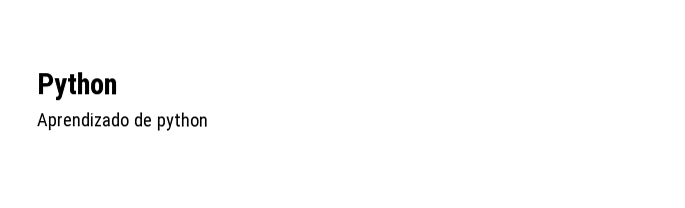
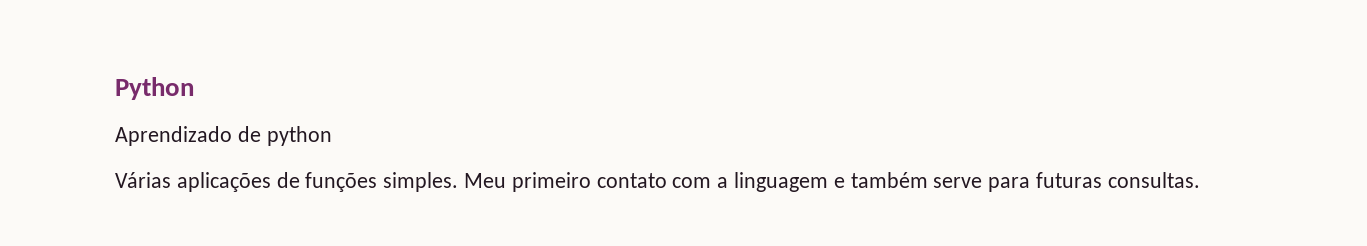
(208, 121) none -> [115,172,1200,192] // Várias aplicações de funções simples. Meu primeiro contato com a linguagem e também serve para futuras consultas.

